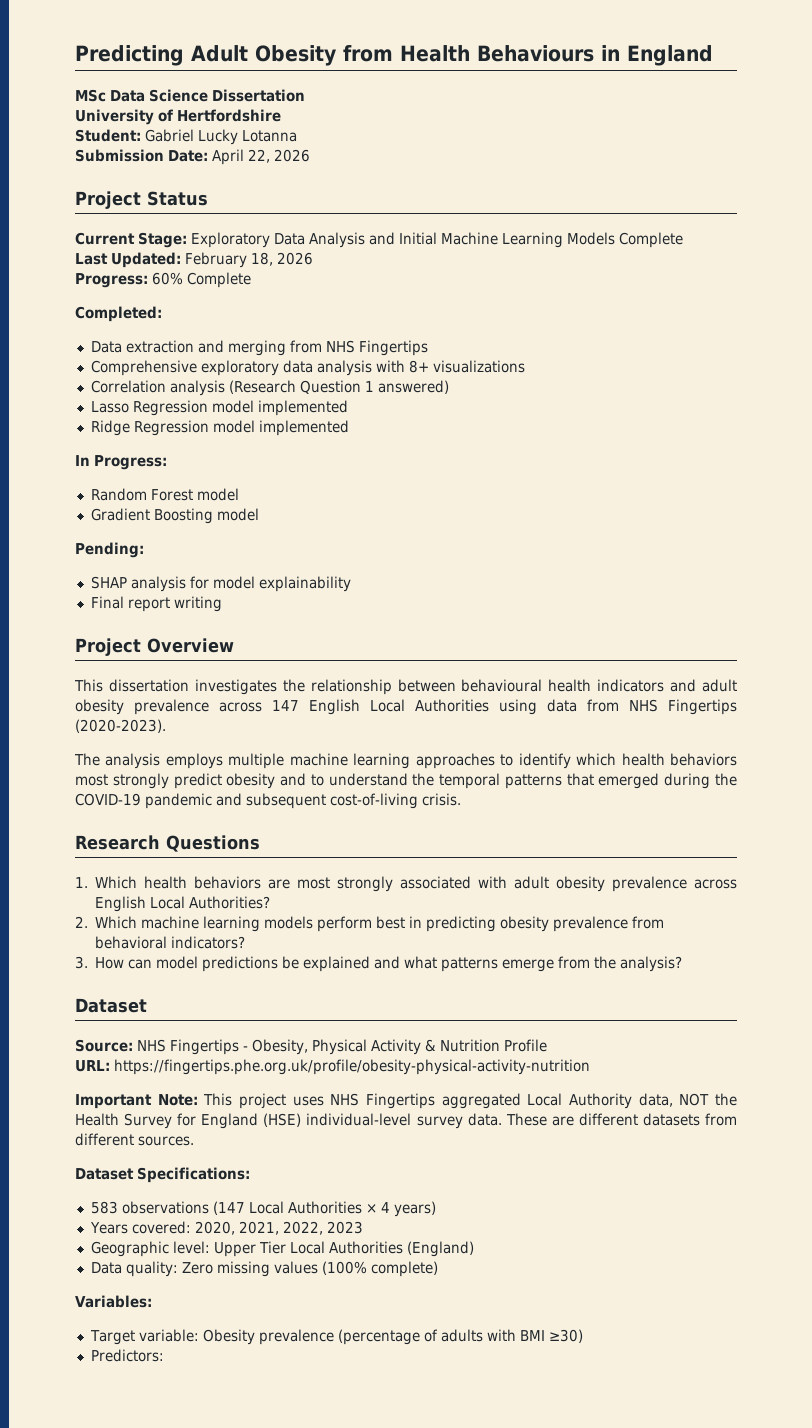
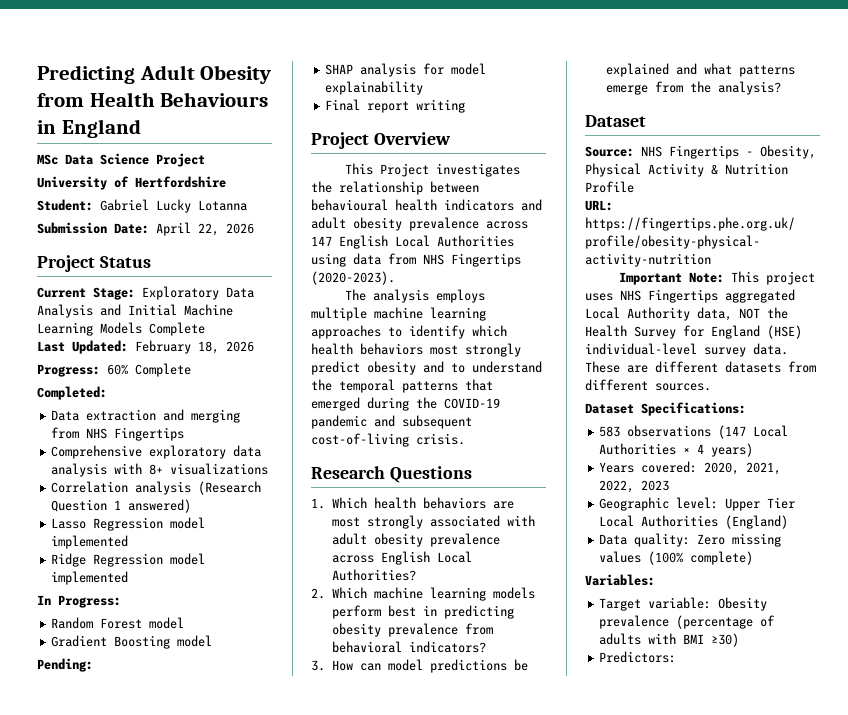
[212,89,305,102] Dissertation -> [156,153,205,167] Project
[108,679,189,692] dissertation -> [379,163,429,177] Project

